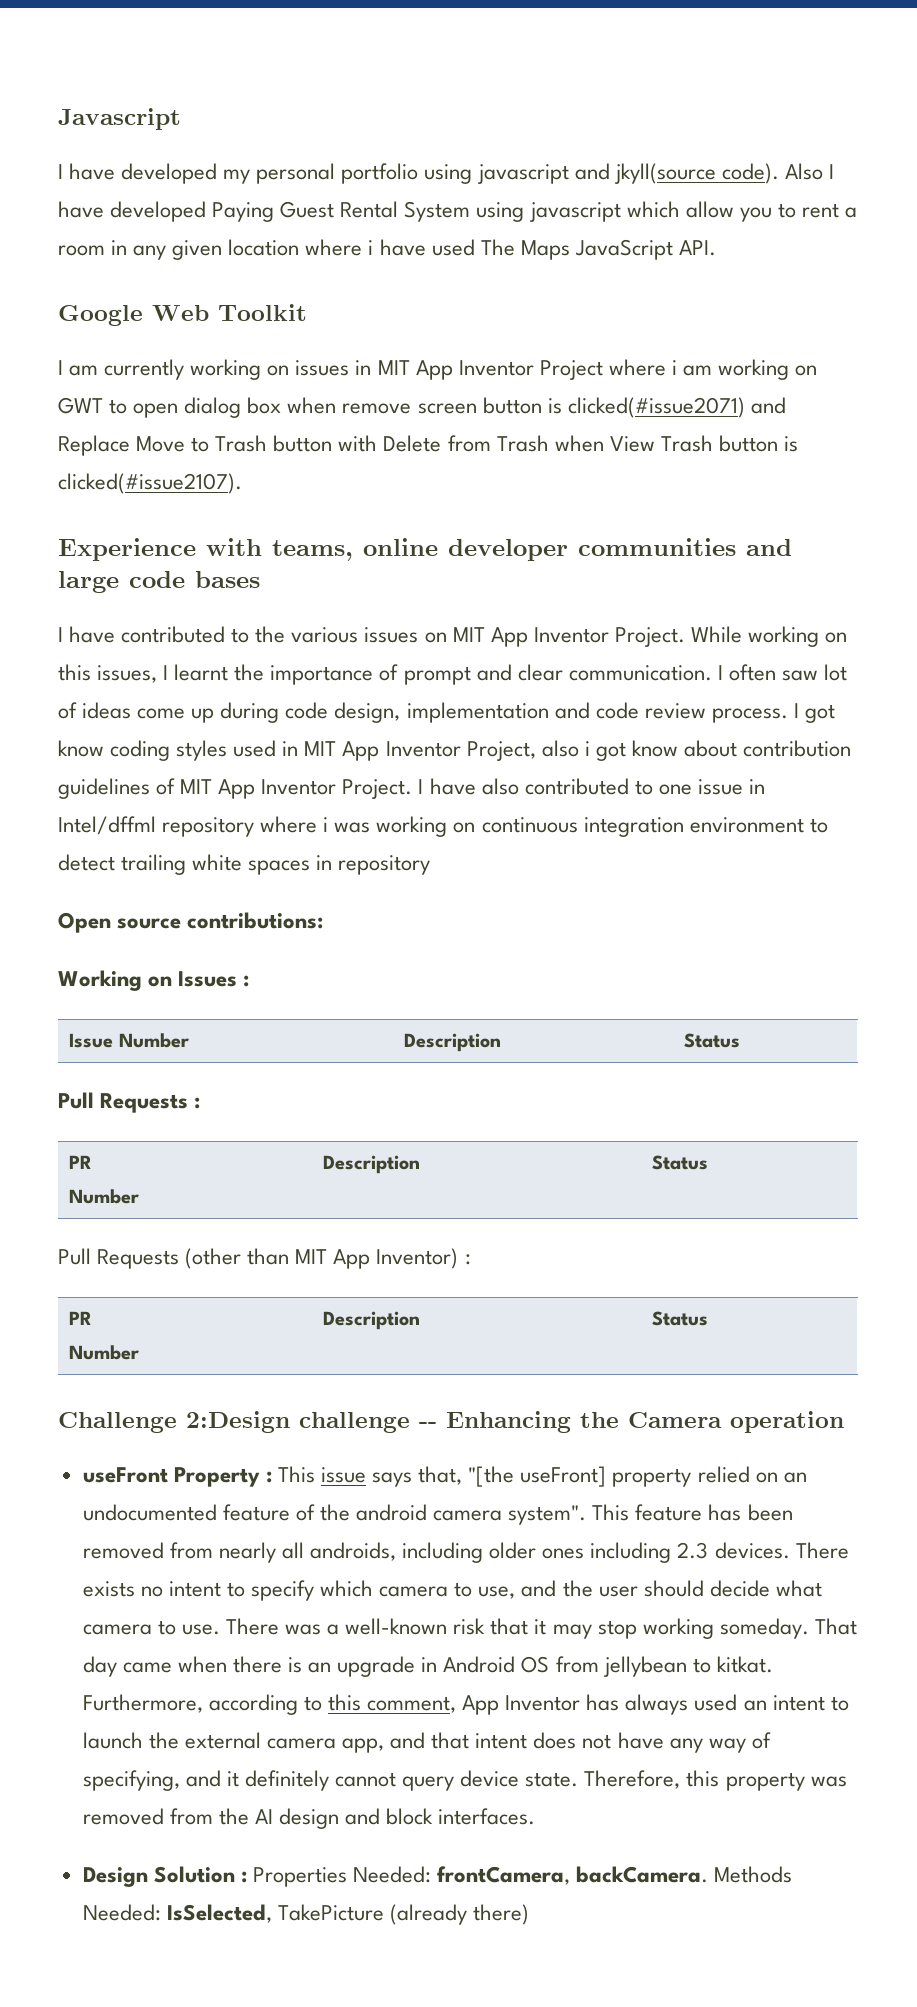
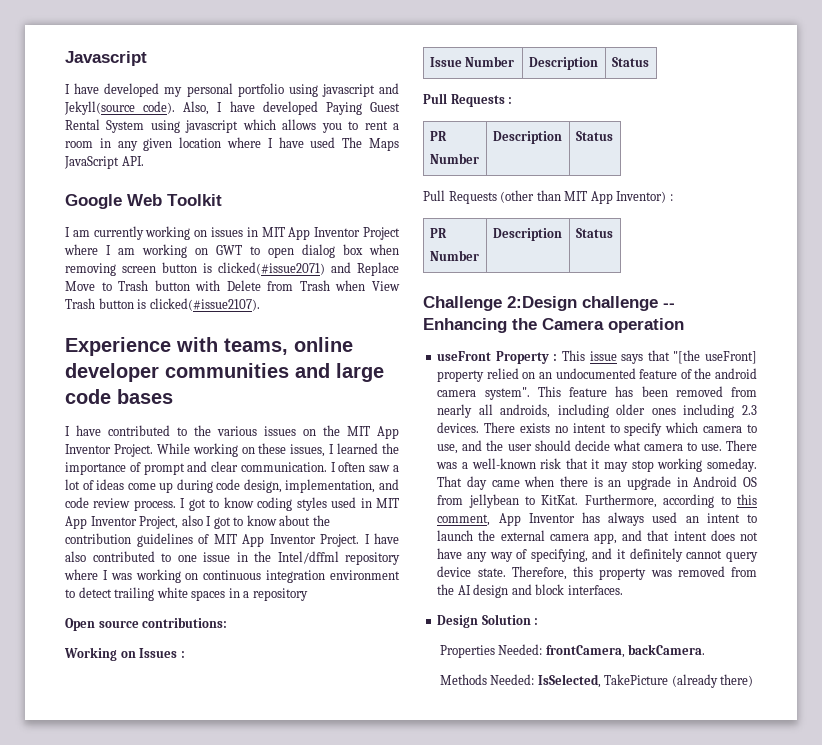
[613,163,823,184] jkyll(source code). Also -> [64,101,210,115] Jekyll(source code). Also,
[685,201,734,218] allow -> [282,119,317,130] allows
[368,240,374,255] i -> [267,138,273,148] I
[671,360,677,375] i -> [106,245,111,255] I
[342,403,412,414] remove -> [65,263,116,276] removing
(447, 637) none -> [323,425,340,436] the
[58,664,91,681] this -> [258,443,287,454] these
[174,664,229,681] learnt -> [337,443,379,454] learned
(818, 675) none -> [392,465,399,472] a
[406,702,549,723] implementation -> [285,479,376,493] implementation,
(835, 713) none -> [209,499,220,508] to
[584,741,626,761] i got -> [206,516,244,529] I got to
(737, 748) none -> [312,515,330,526] the
(765, 786) none -> [254,551,271,562] the
[323,817,329,832] i -> [102,570,108,580] I
(333, 862) none -> [243,591,250,598] a
[418,1466,463,1485] that, -> [647,350,670,361] that
[716,1656,773,1673] kitkat. -> [541,495,579,505] KitKat.
(247, 1877) none -> (539, 621) //
(709, 1874) none -> (706, 649) //

